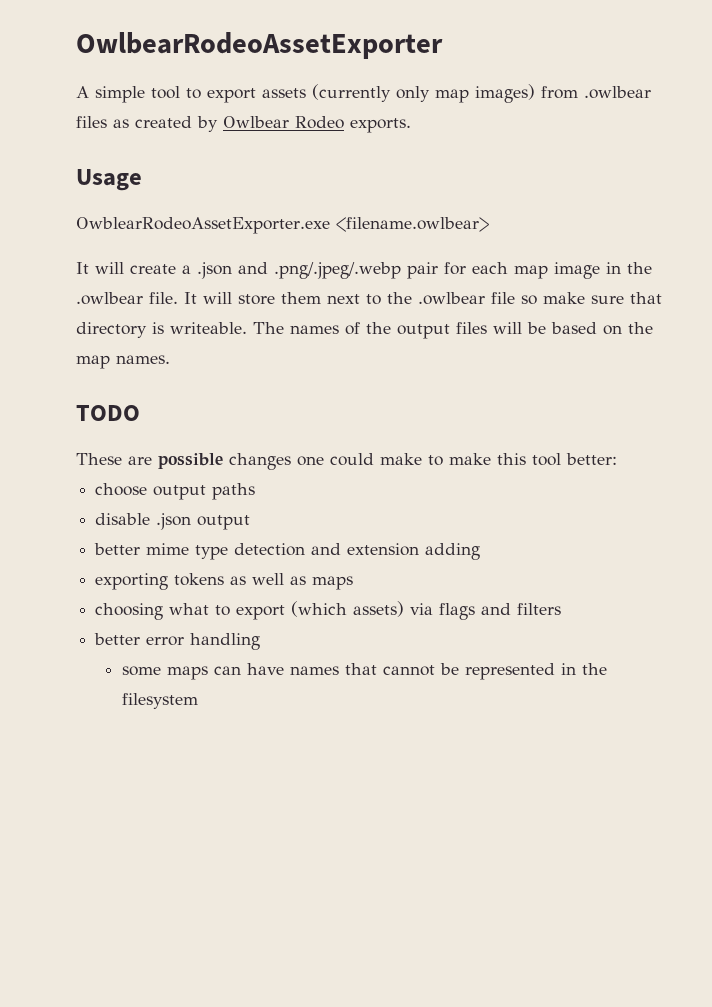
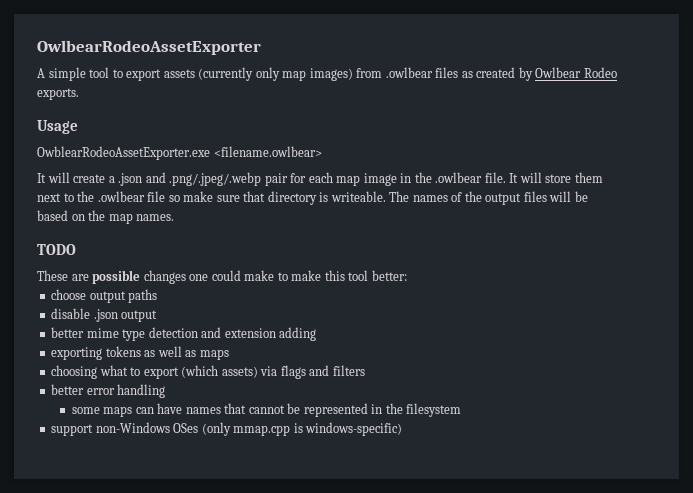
(198, 701) none -> [51,422,403,436] // support non-Windows OSes (only mmap.cpp is windows-specific)

